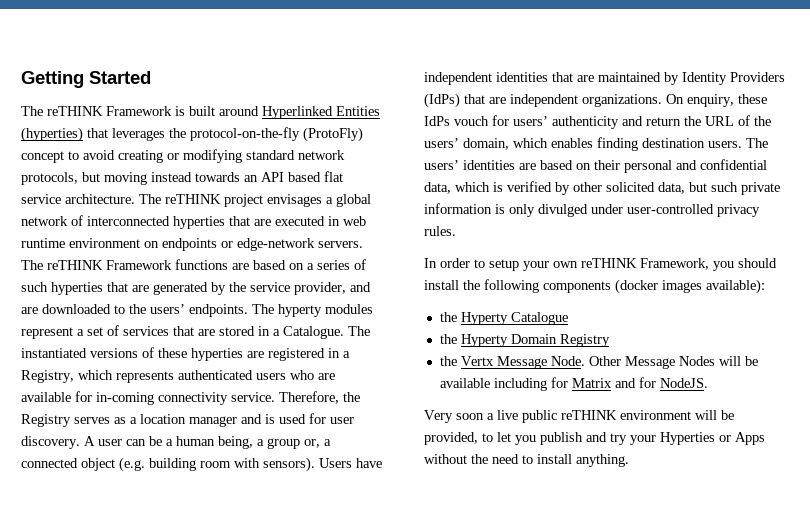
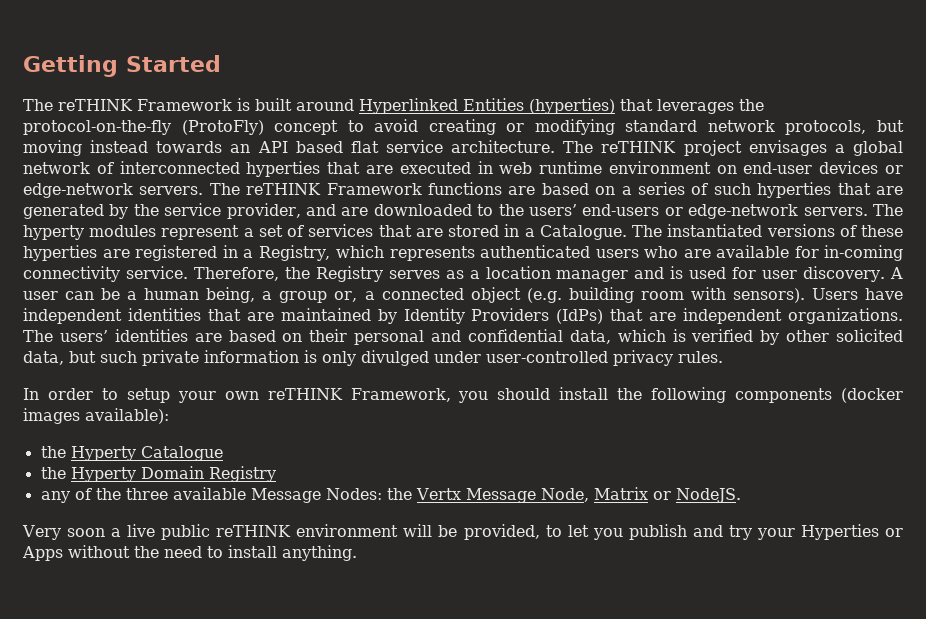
[162,238,217,251] endpoints -> [743,161,879,174] end-user devices
[189,304,248,317] endpoints. -> [582,204,868,219] end-users or edge-network servers.
[666,94,767,107] [424,115,771,129] [424,137,742,151] On enquiry, these IdPs vouch for users’ authenticity and return the URL of the users’ domain, which enables finding destination users. -> (903, 316) none
[439,356,758,369] [439,377,656,391] the Vertx Message Node. Other Message Nodes will be available including for Matrix and for -> [40,487,671,503] any of the three available Message Nodes: the Vertx Message Node, Matrix or

